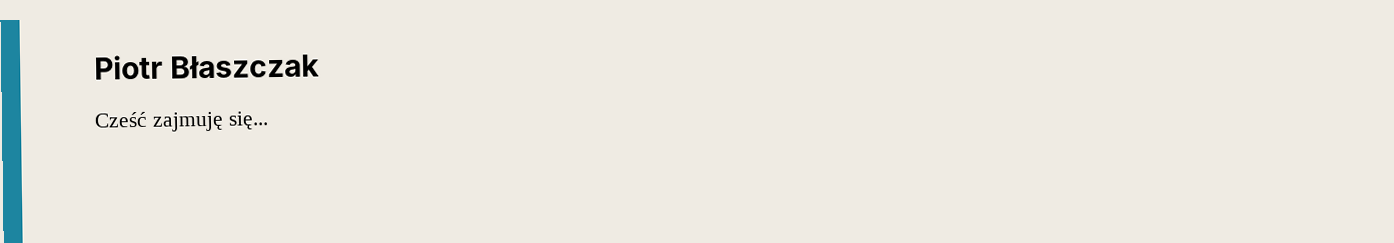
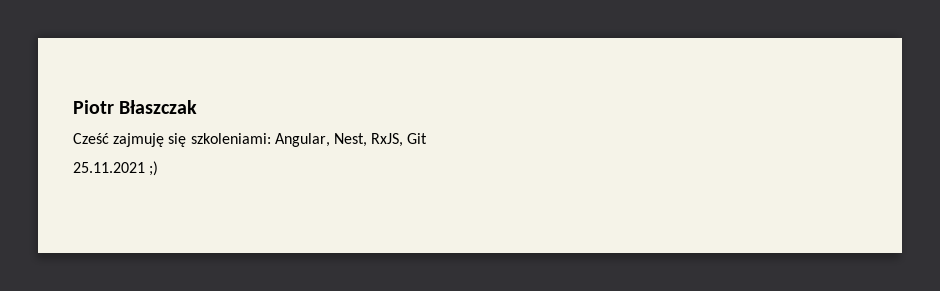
[227,111,269,130] się... -> [168,133,428,147] [73,161,159,176] się szkoleniami: Angular, Nest, RxJS, Git // 25.11.2021 ;)

